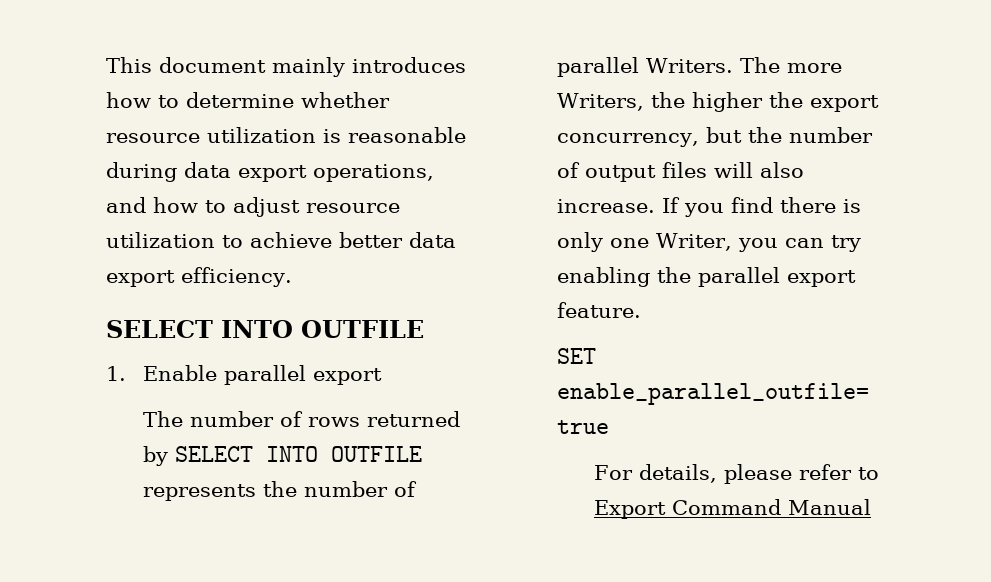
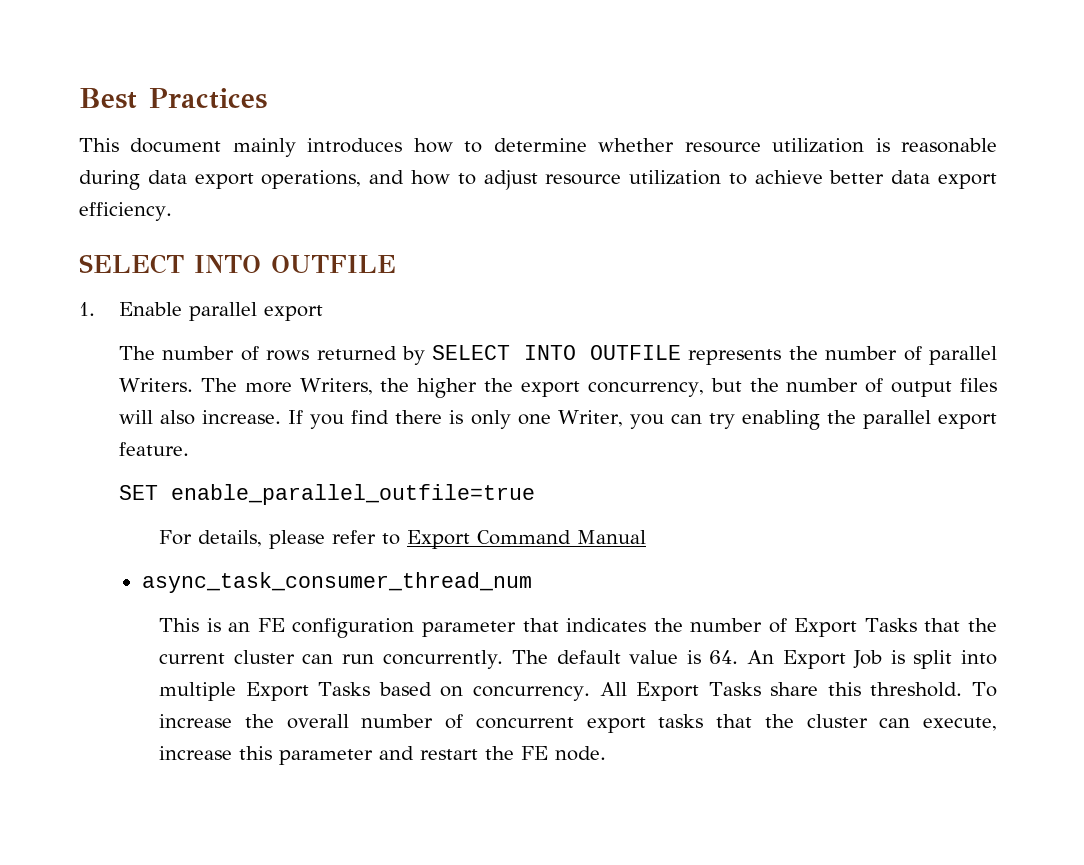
(106, 65) none -> [79,88,267,109] Best Practices //
(871, 507) none -> [141,572,532,593] [159,618,998,638] [159,650,997,669] [159,682,998,701] [159,714,998,733] [159,746,607,765] // async_task_consumer_thread_num // This is an FE configuration parameter that indicates the number of Export Tasks that the current cluster can run concurrently. The default value is 64. An Export Job is split into multiple Export Tasks based on concurrency. All Export Tasks share this threshold. To increase the overall number of concurrent export tasks that the cluster can execute, increase this parameter and restart the FE node.

